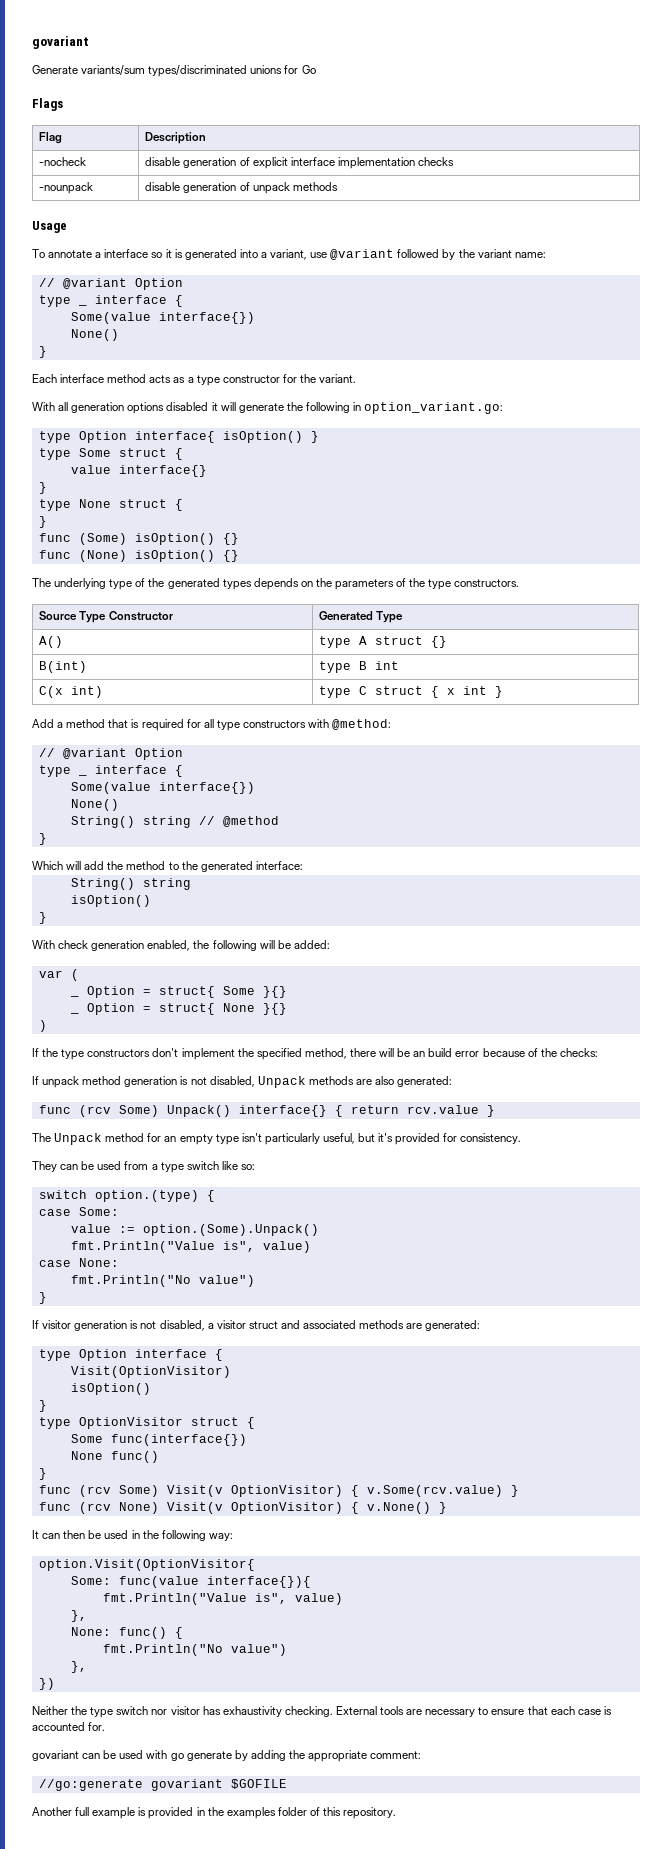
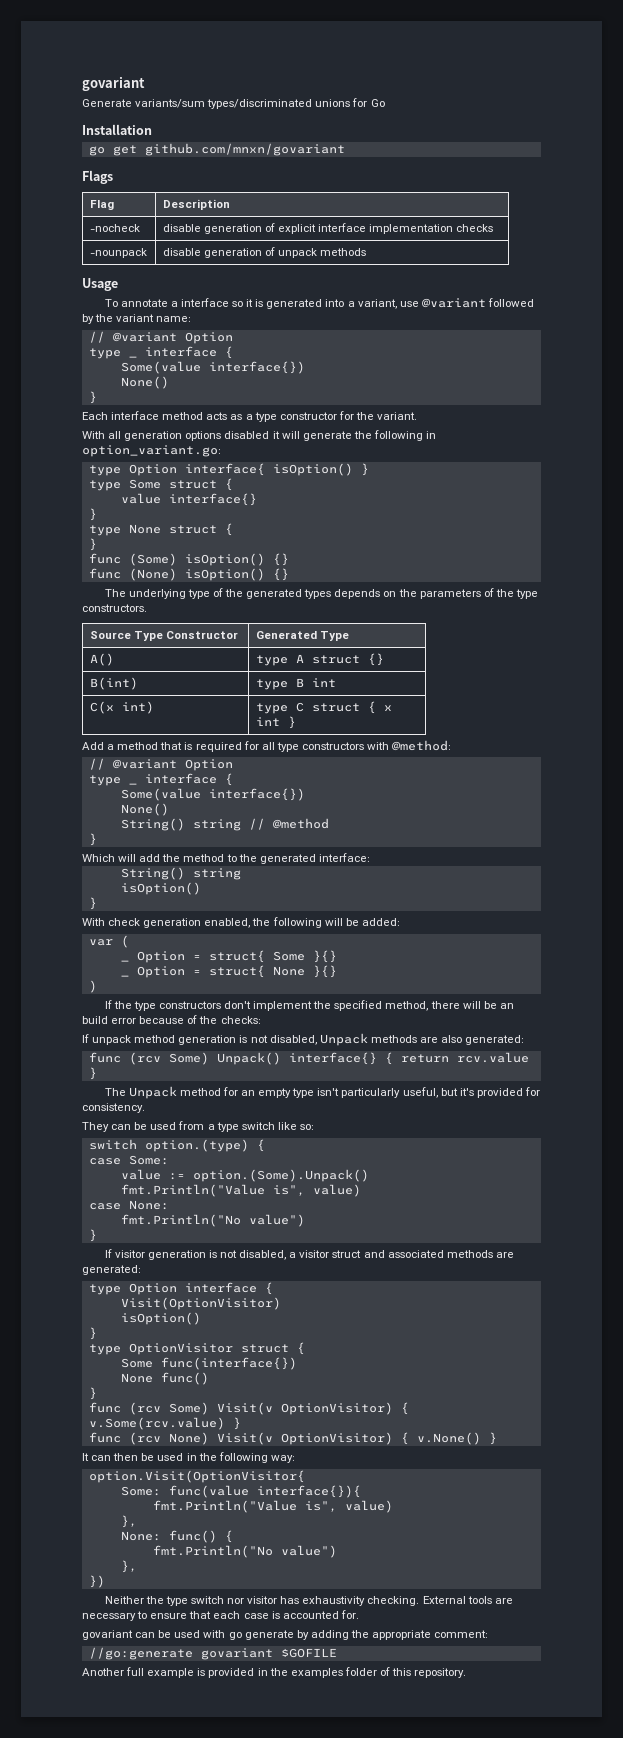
(316, 69) none -> [82,124,152,135] [88,143,345,156] // Installation // go get github.com/mnxn/govariant

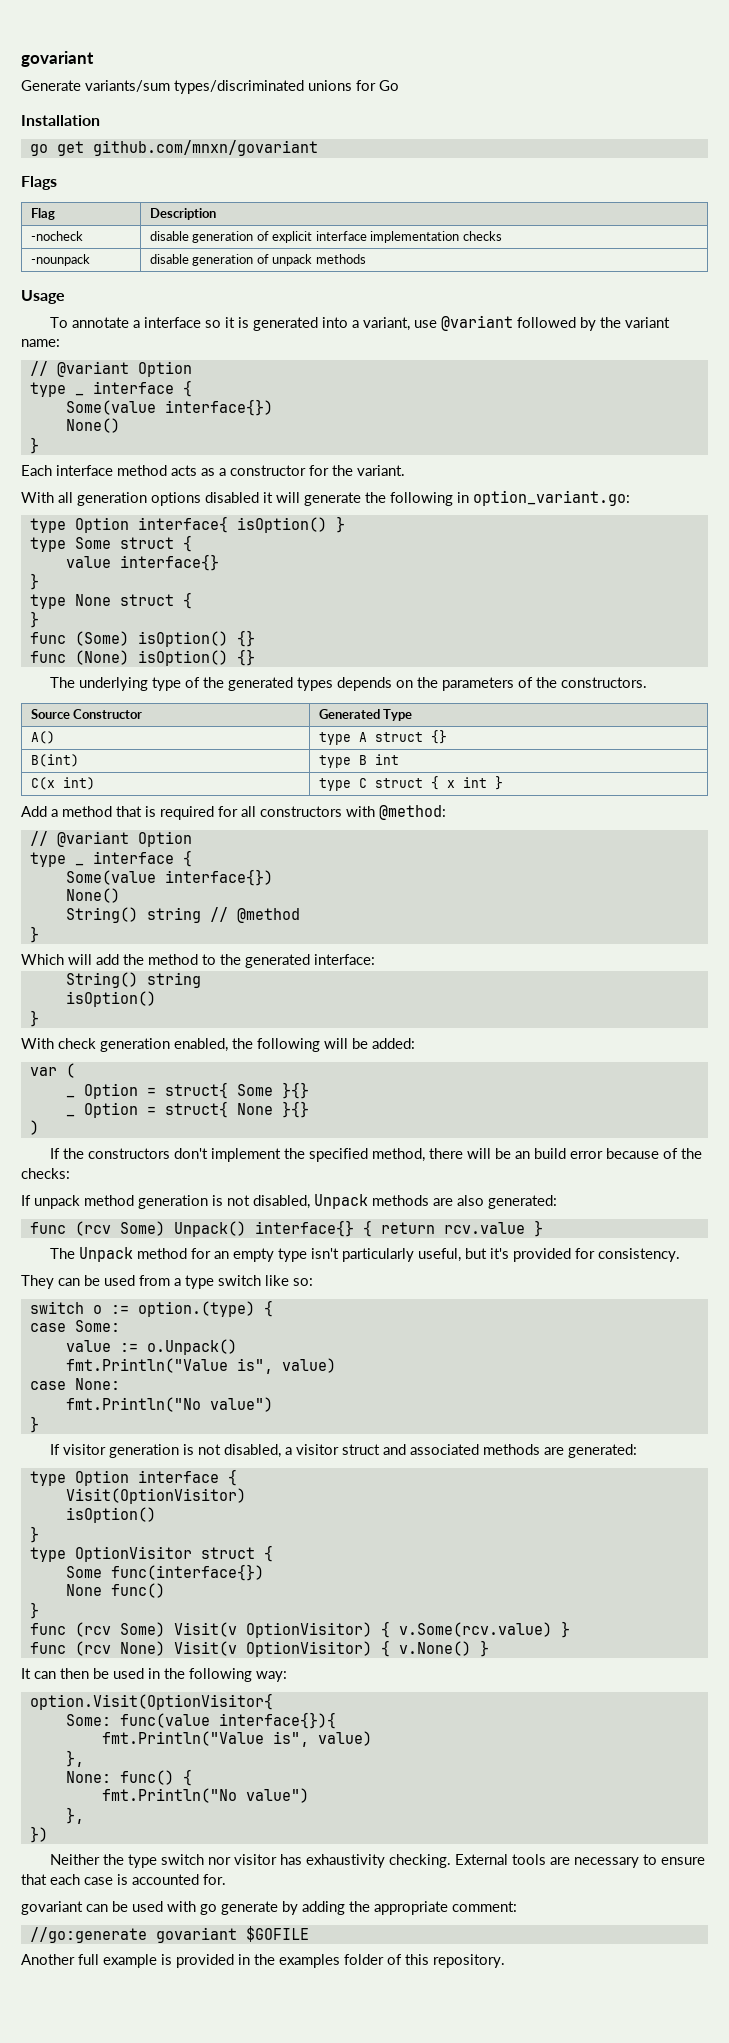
[254,412,277,422] type -> (226, 472) none
[515,589,538,599] type -> (557, 682) none
[133,631,163,641] Type -> (70, 714) none
[276,742,299,752] type -> (256, 811) none
[133,1001,156,1011] type -> (84, 1153) none
(137, 1144) none -> [92,1305,129,1314] o :=
[192,1169,369,1182] option.(Some).Unpack() -> [146,1339,237,1355] o.Unpack()

